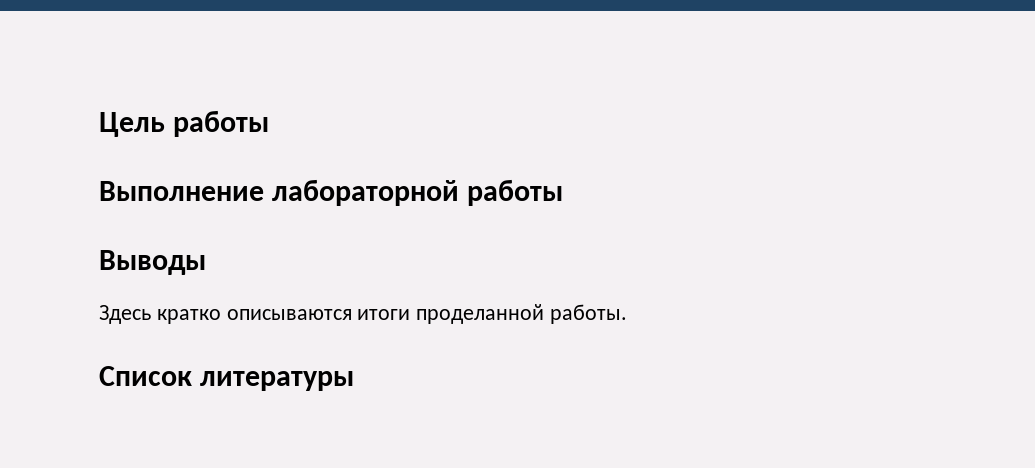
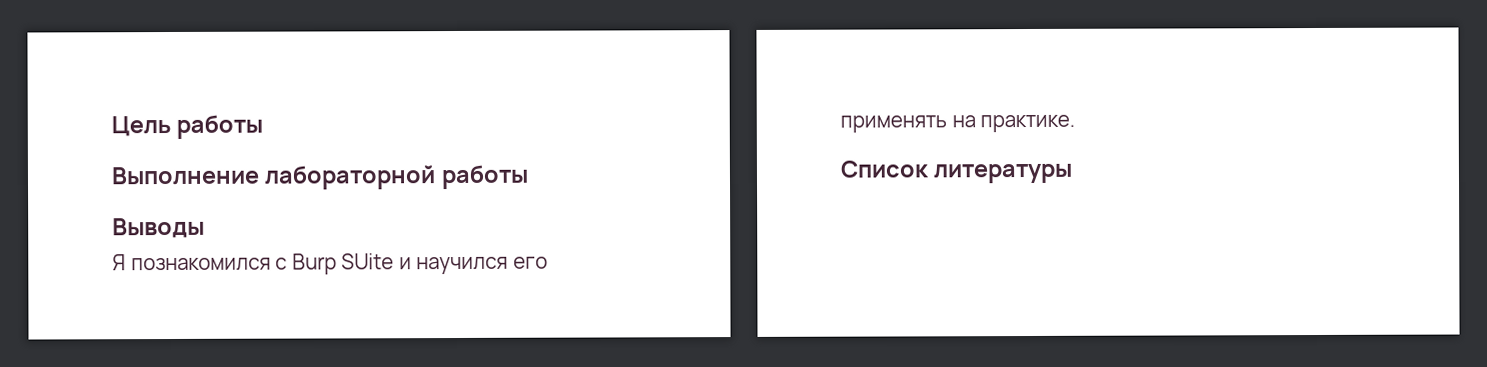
[99,304,628,324] Здесь кратко описываются итоги проделанной работы. -> [112,253,548,275] [840,114,1076,133] Я познакомился с Burp SUite и научился его применять на практике.

